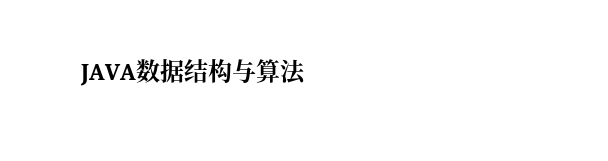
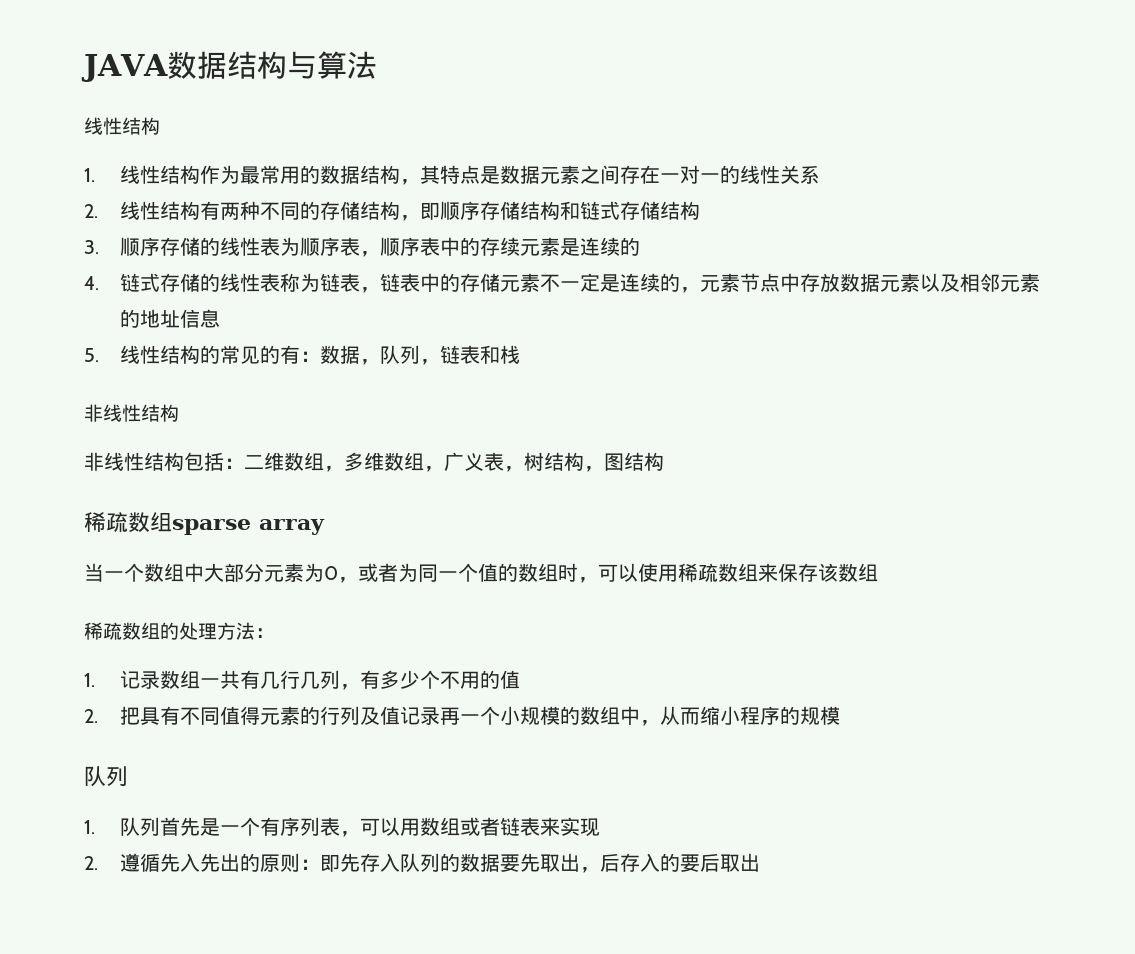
(306, 72) none -> [84,117,160,135] [84,165,821,185] [84,201,701,221] [84,237,641,257] [84,273,1041,293] [120,309,221,328] [84,345,521,365] [84,404,179,422] [84,452,664,472] [84,512,325,535] [84,563,878,583] [84,622,274,640] [84,670,521,690] [84,706,841,726] [84,766,128,787] [84,817,601,837] [84,853,761,873] // 线性结构 // 1.线性结构作为最常用的数据结构，其特点是数据元素之间存在一对一的线性关系 // 2.线性结构有两种不同的存储结构，即顺序存储结构和链式存储结构 // 3.顺序存储的线性表为顺序表，顺序表中的存续元素是连续的 // 4.链式存储的线性表称为链表，链表中的存储元素不一定是连续的，元素节点中存放数据元素以及相邻元素的地址信息 // 5.线性结构的常见的有：数据，队列，链表和栈 // 非线性结构 // 非线性结构包括：二维数组，多维数组，广义表，树结构，图结构 // 稀疏数组sparse array // 当一个数组中大部分元素为0，或者为同一个值的数组时，可以使用稀疏数组来保存该数组 // 稀疏数组的处理方法： // 1.记录数组一共有几行几列，有多少个不用的值 // 2.把具有不同值得元素的行列及值记录再一个小规模的数组中，从而缩小程序的规模 // 队列 // 1.队列首先是一个有序列表，可以用数组或者链表来实现 // 2.遵循先入先出的原则：即先存入队列的数据要先取出，后存入的要后取出

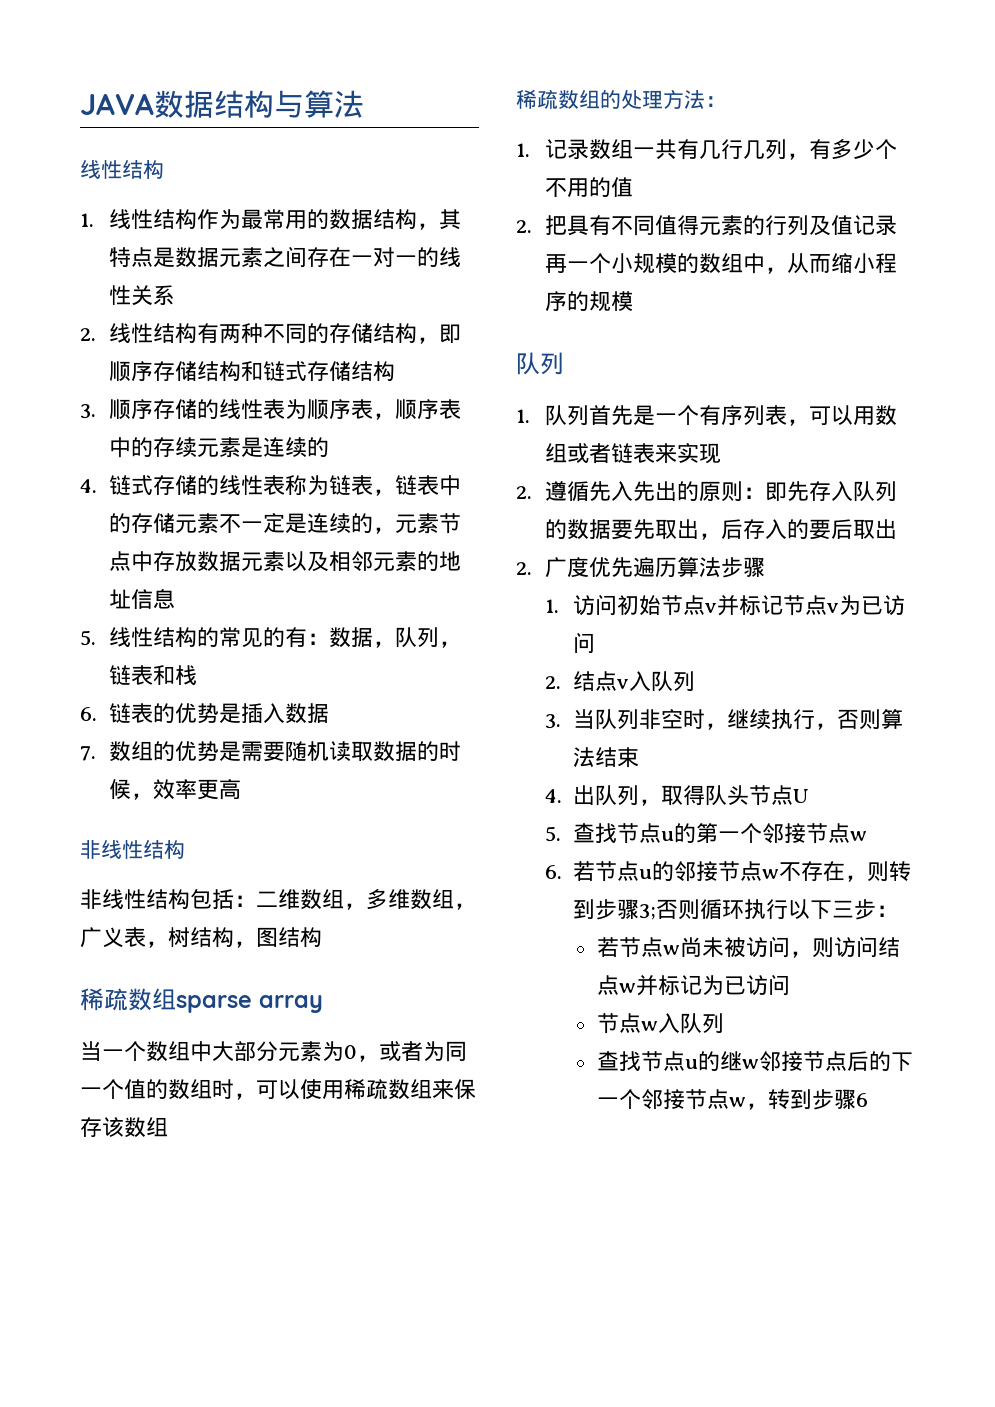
(521, 354) none -> [80,703,329,724] [80,741,461,762] [108,779,241,800] // 6.链表的优势是插入数据 // 7.数组的优势是需要随机读取数据的时候，效率更高
(761, 862) none -> [516,557,765,578] [544,594,906,616] [573,632,596,654] [544,671,696,692] [544,709,904,730] [573,747,640,768] [544,785,810,806] [544,823,868,844] [544,861,912,882] [573,899,899,920] [596,936,900,958] [596,974,790,996] [596,1013,724,1034] [596,1051,913,1072] [596,1089,868,1110] // 2.广度优先遍历算法步骤 // 1.访问初始节点v并标记节点v为已访问 // 2.结点v入队列 // 3.当队列非空时，继续执行，否则算法结束 // 4.出队列，取得队头节点U // 5.查找节点u的第一个邻接节点w // 6.若节点u的邻接节点w不存在，则转到步骤3;否则循环执行以下三步： // 若节点w尚未被访问，则访问结点w并标记为已访问 // 节点w入队列 // 查找节点u的继w邻接节点后的下一个邻接节点w，转到步骤6

